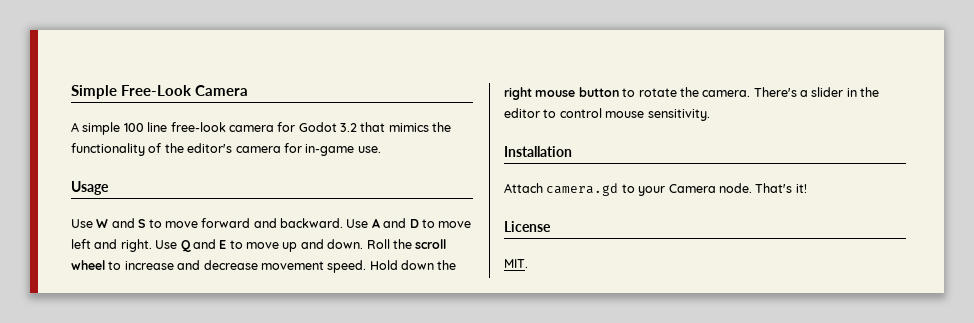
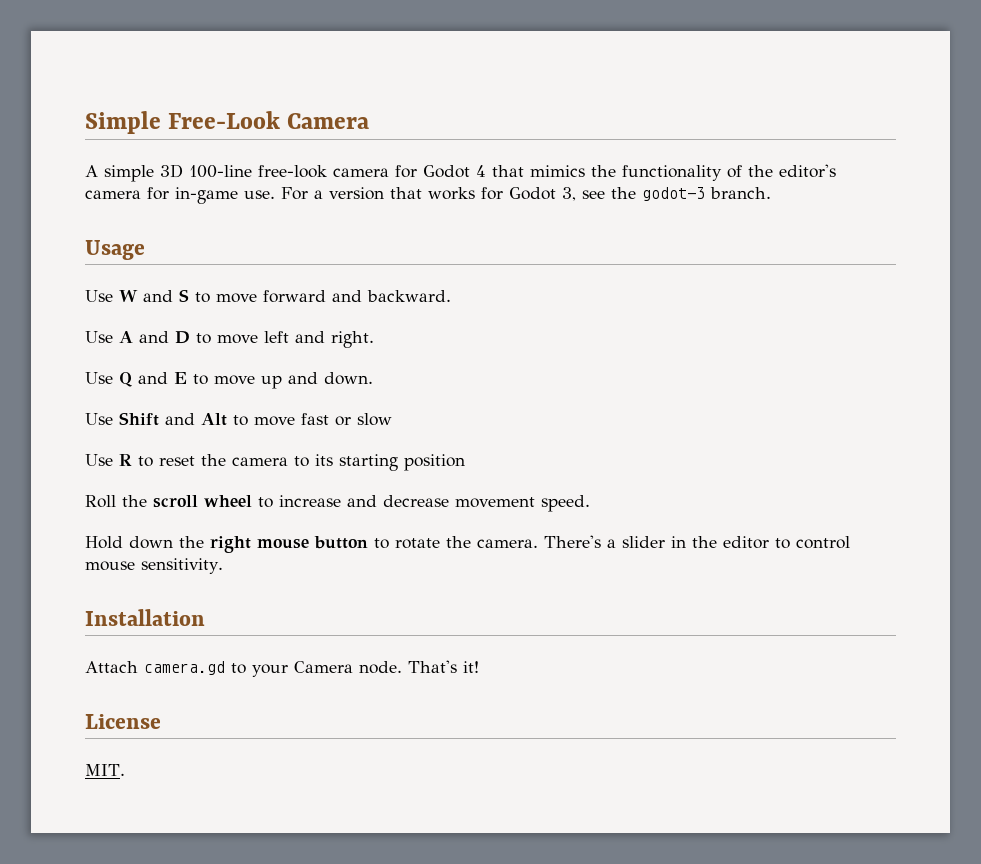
[123,122,168,132] 100 line -> [160,164,252,178] 3D 100-line
[340,123,357,132] 3.2 -> [476,165,486,177] 4
(381, 149) none -> [281,187,771,201] For a version that works for Godot 3, see the godot-3 branch.
(343, 223) none -> (451, 296) //
(152, 245) none -> (374, 339) //
(364, 244) none -> [85,412,392,426] [85,454,465,471] // Use Shift and Alt to move fast or slow // Use R to reset the camera to its starting position //
(367, 266) none -> (590, 503) //

